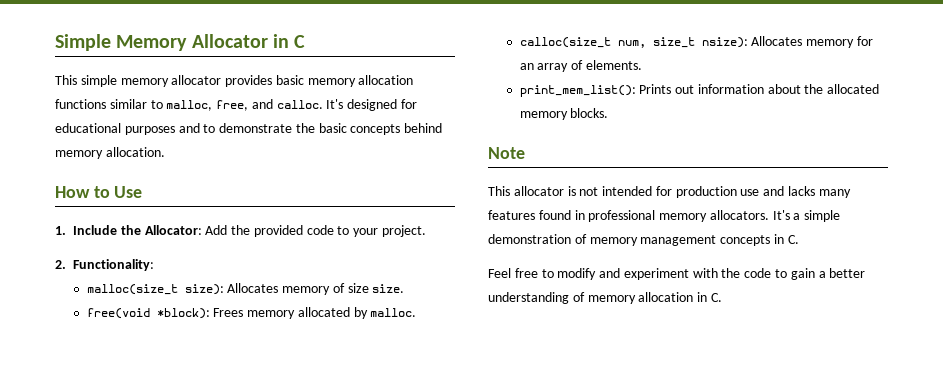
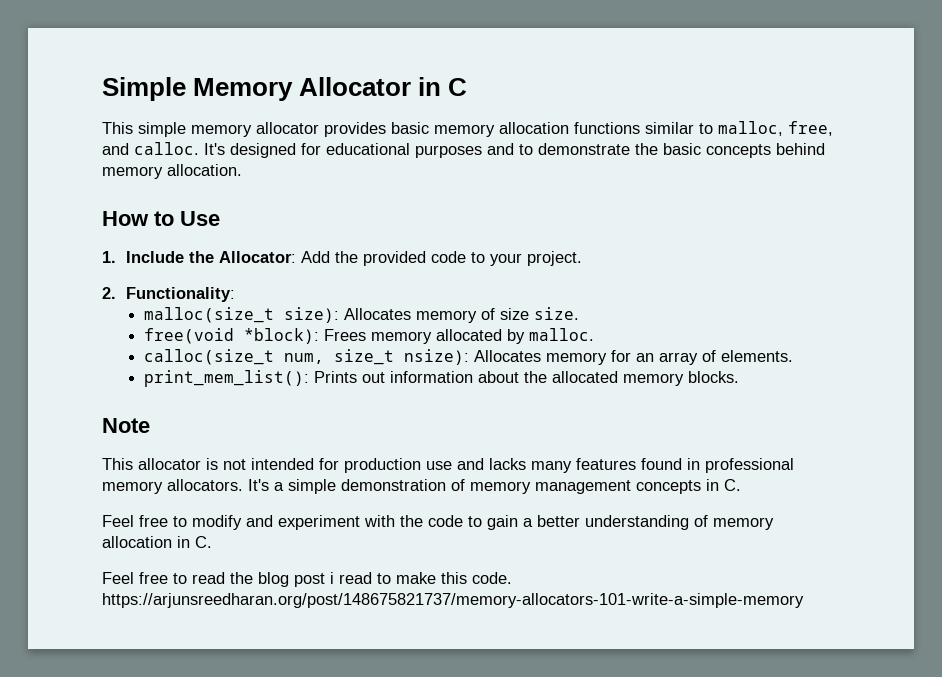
(722, 297) none -> [102,572,512,587] [102,593,804,608] // Feel free to read the blog post i read to make this code. https://arjunsreedharan.org/post/148675821737/memory-allocators-101-write-a-simple-memory

